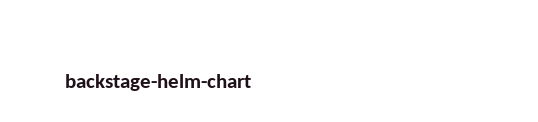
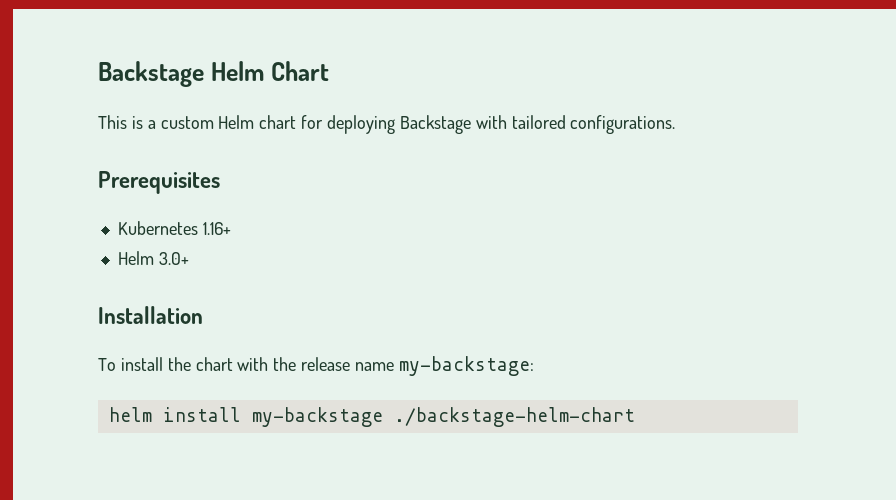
[65,74,251,91] backstage-helm-chart -> [98,61,329,87] [98,115,676,134] [98,171,220,194] [117,221,231,235] [117,251,189,265] [98,306,203,324] [98,356,534,376] [108,407,635,427] Backstage Helm Chart // This is a custom Helm chart for deploying Backstage with tailored configurations. // Prerequisites // Kubernetes 1.16+ // Helm 3.0+ // Installation // To install the chart with the release name my-backstage: // helm install my-backstage ./backstage-helm-chart

